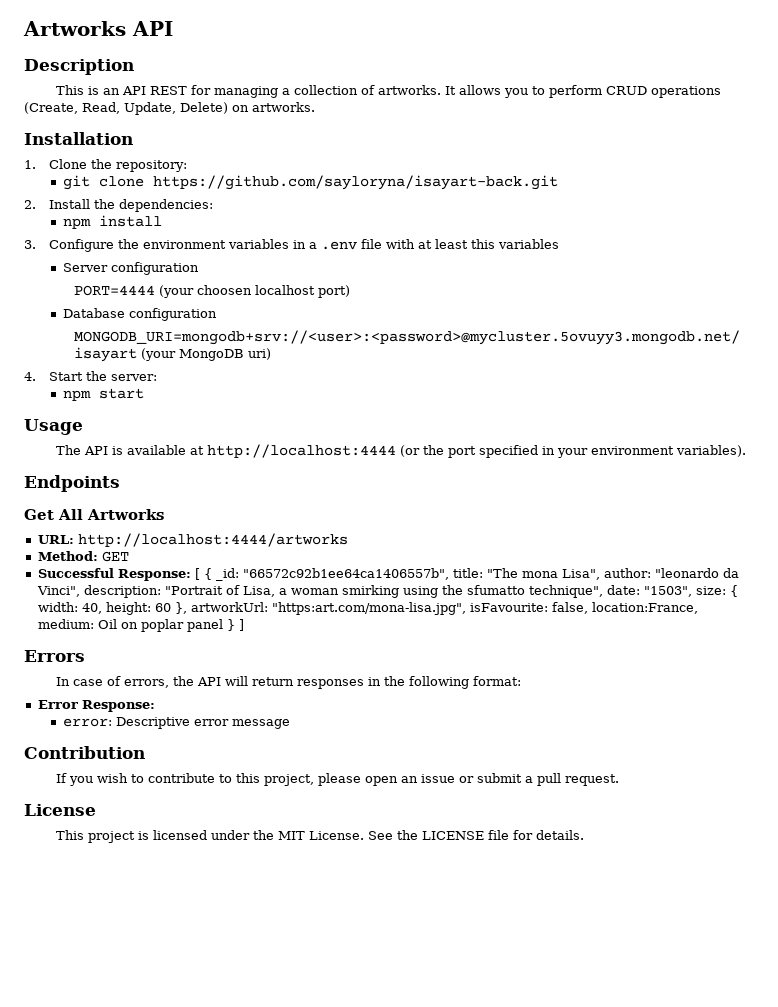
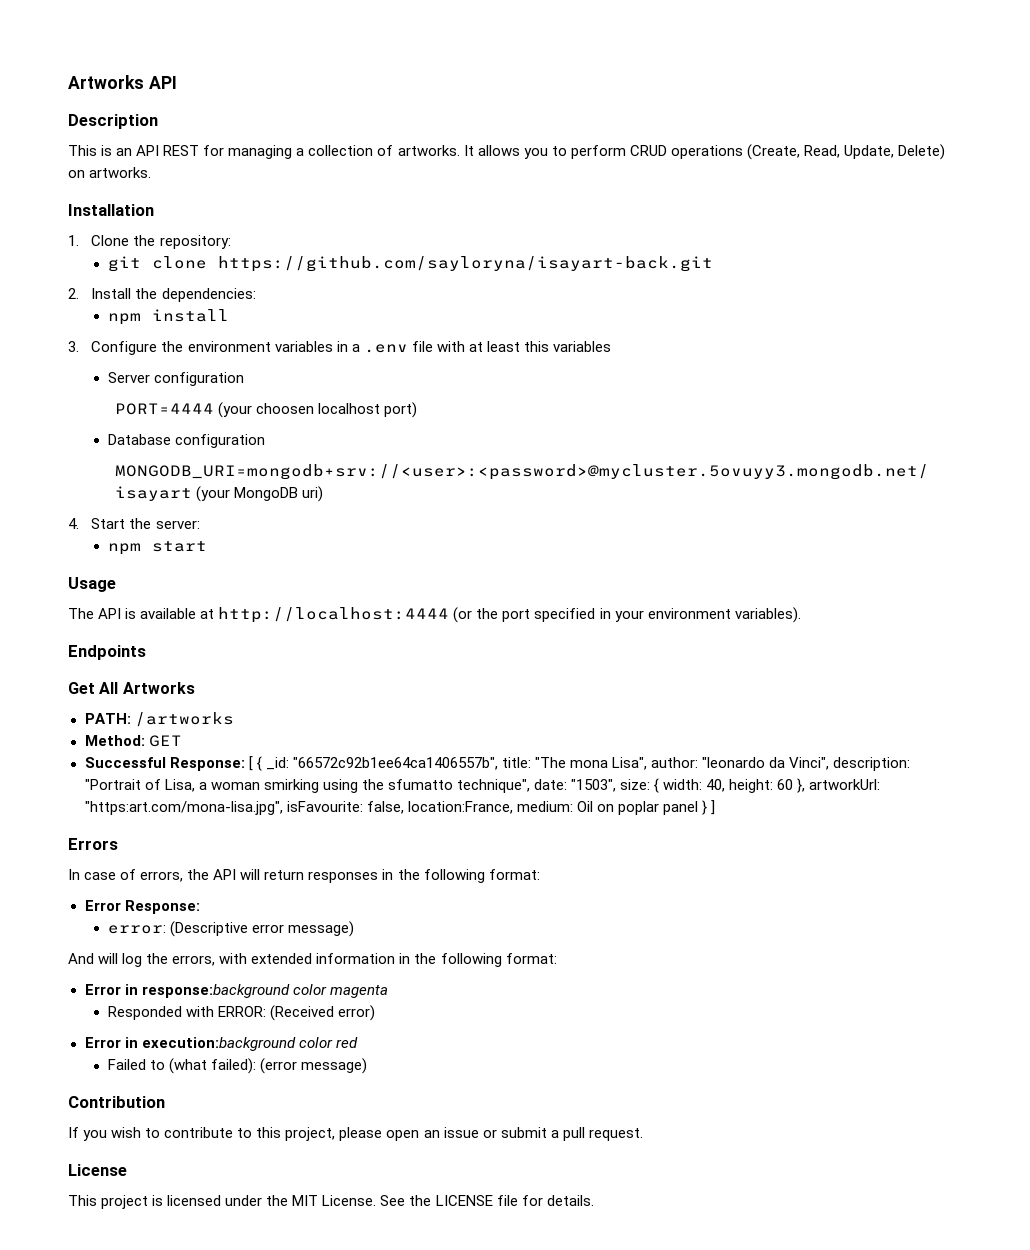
[37,533,348,547] URL: http://localhost:4444/artworks -> [84,712,234,727] PATH: /artworks
[115,717,290,729] Descriptive error message -> [169,921,355,937] [68,953,557,967] [84,984,388,998] [107,1005,376,1021] [84,1037,358,1051] [107,1058,368,1074] (Descriptive error message) // And will log the errors, with extended information in the following format: // Error in response:background color magenta // Responded with ERROR: (Received error) // Error in execution:background color red // Failed to (what failed): (error message)

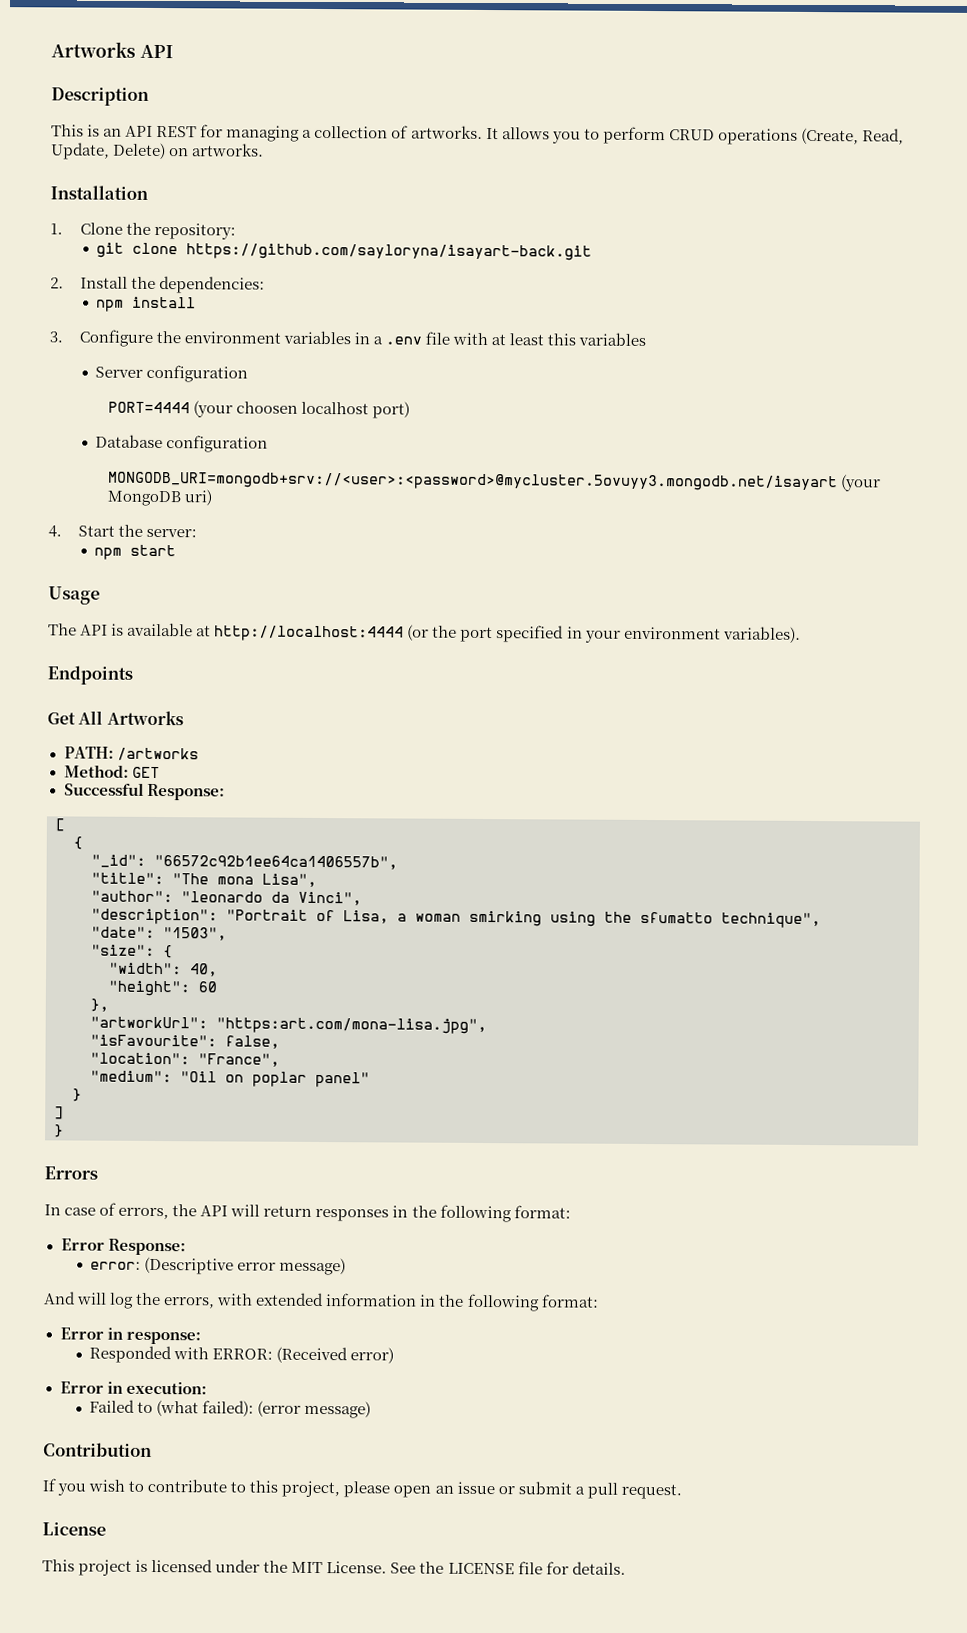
(245, 764) none -> (225, 792) //
[256,756,289,771] { _id: -> [73,836,83,850] [91,854,146,868] // { // "_id":
[501,757,531,768] title: -> [91,872,164,885] // "title":
[651,757,698,768] author: -> [91,890,173,903] // "author":
[833,757,911,771] description: -> [91,908,218,925] // "description":
[534,779,568,790] date: -> [91,926,155,938] // "date":
[620,778,703,793] size: { width: -> [91,944,173,959] [109,962,182,975] // "size": { // "width":
[729,779,774,793] height: -> [108,980,190,997] // "height":
(794, 784) none -> (217, 987) //
[809,779,881,790] artworkUrl: -> [90,1016,208,1029] // "artworkUrl":
[286,801,363,812] isFavourite: -> [90,1034,217,1047] // "isFavourite":
[407,801,593,814] location:France, medium: Oil -> [90,1052,280,1067] [90,1070,217,1083] // "location": "France", // "medium": "Oil
[662,800,707,815] panel } -> [315,1071,370,1088] [72,1088,82,1102] panel" // } //
(715, 807) none -> [54,1124,64,1138] // }
[141,984,388,998] response:background color magenta -> [125,1331,201,1345] response:
[141,1037,358,1051] execution:background color red -> [125,1381,207,1395] execution:

